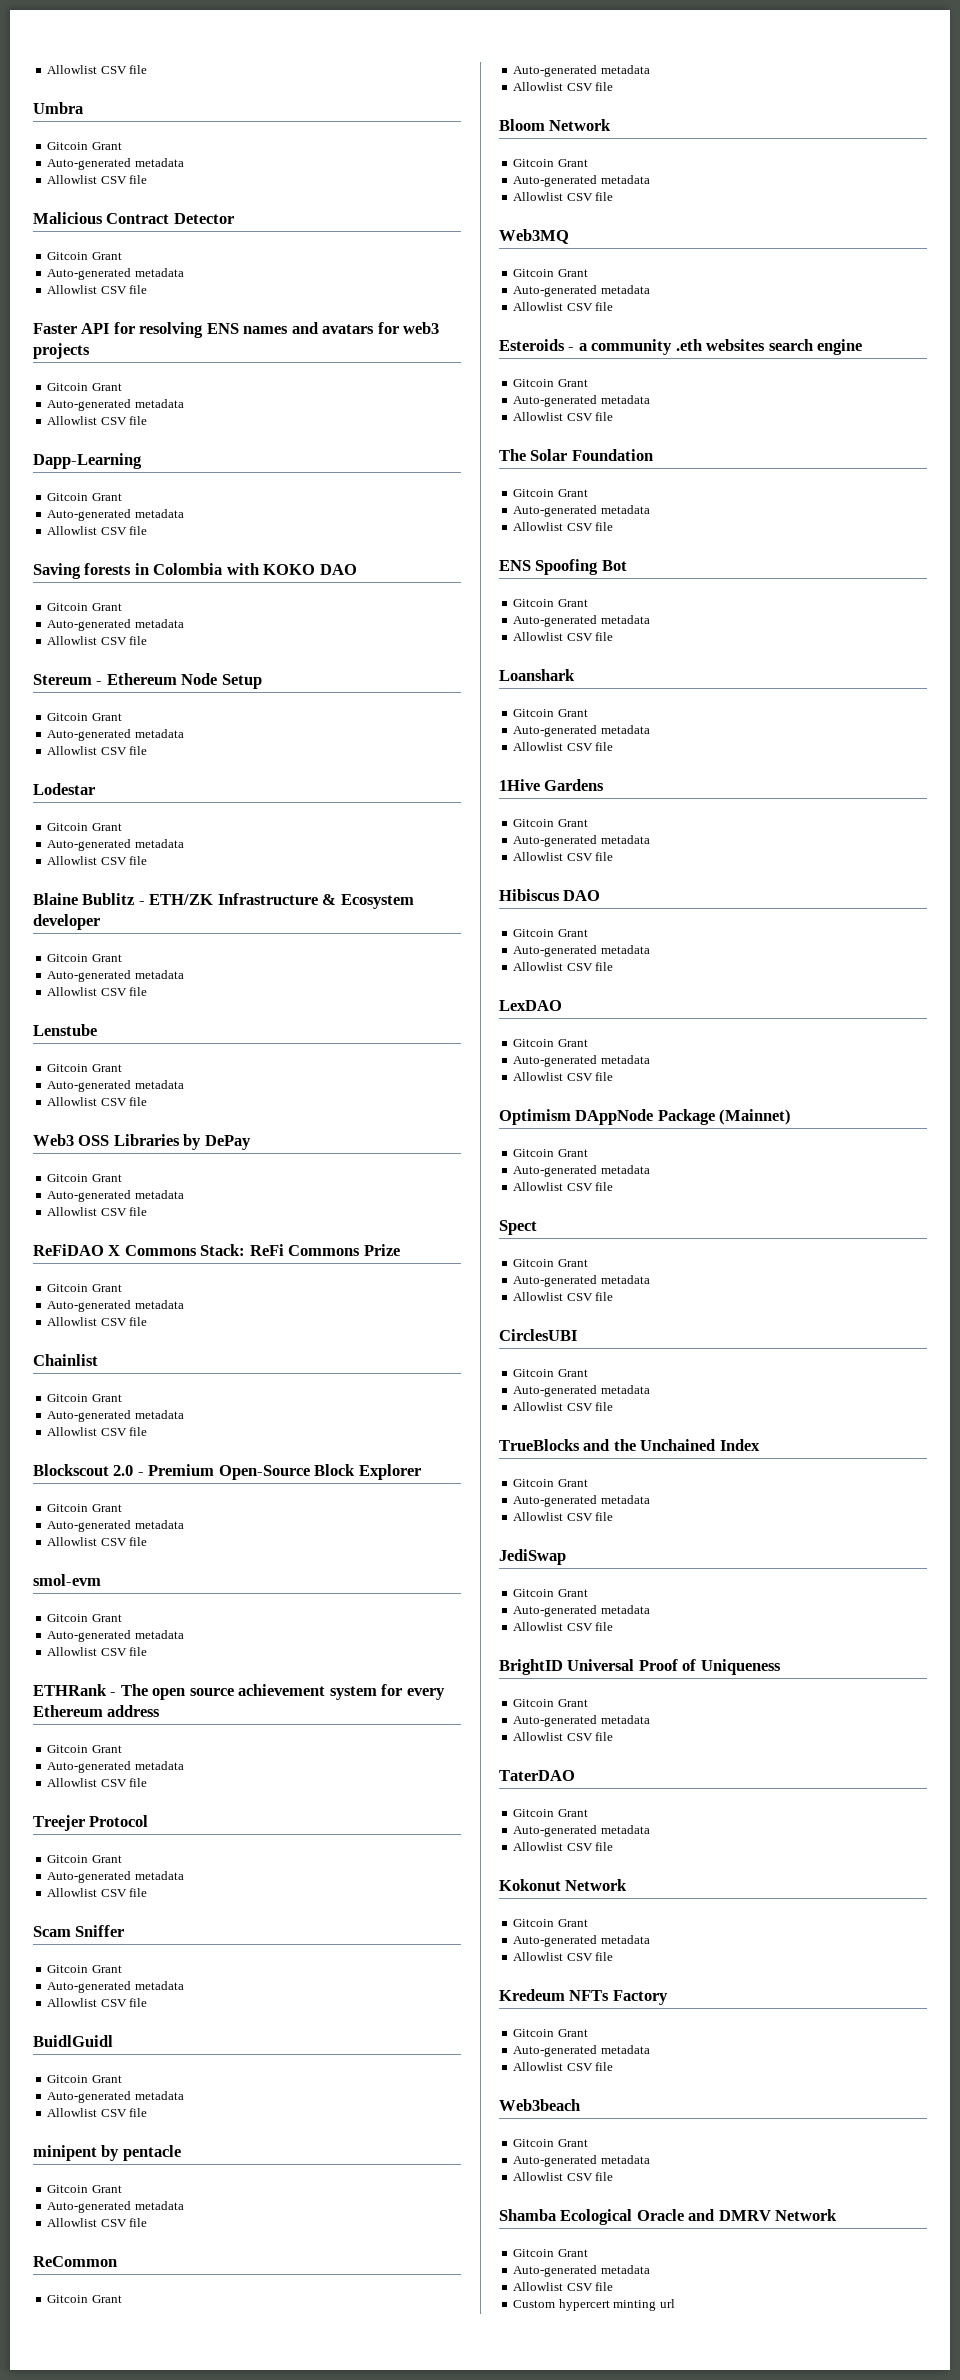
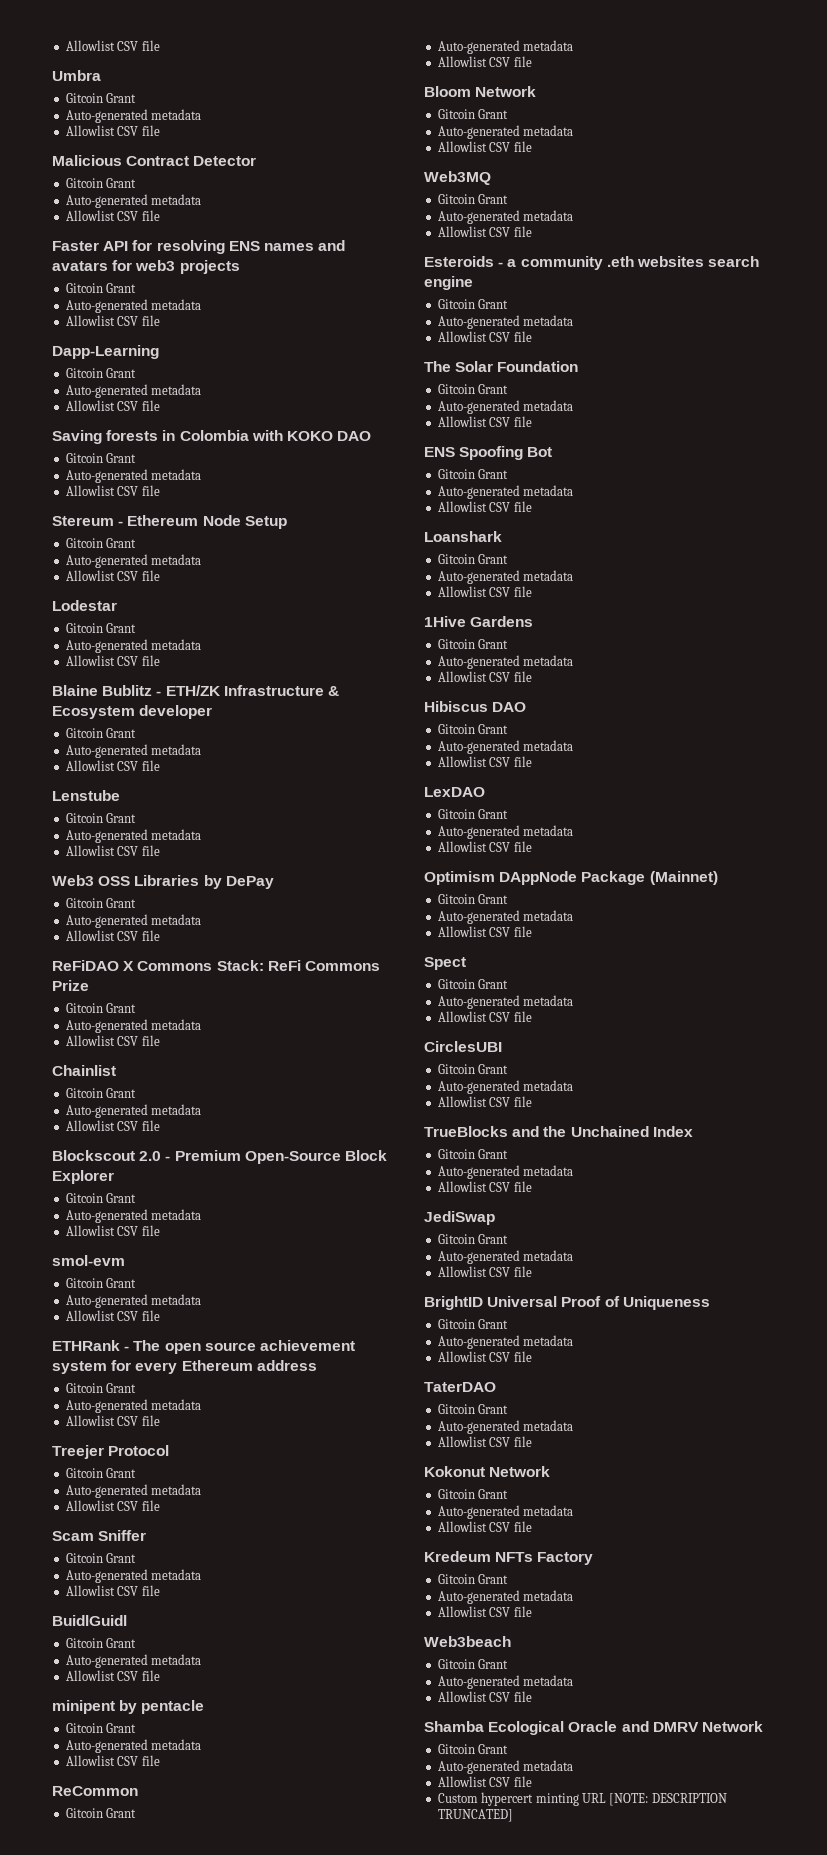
[659,2299,675,2308] url -> [581,1793,727,1806] [437,1809,513,1822] URL [NOTE: DESCRIPTION TRUNCATED]

